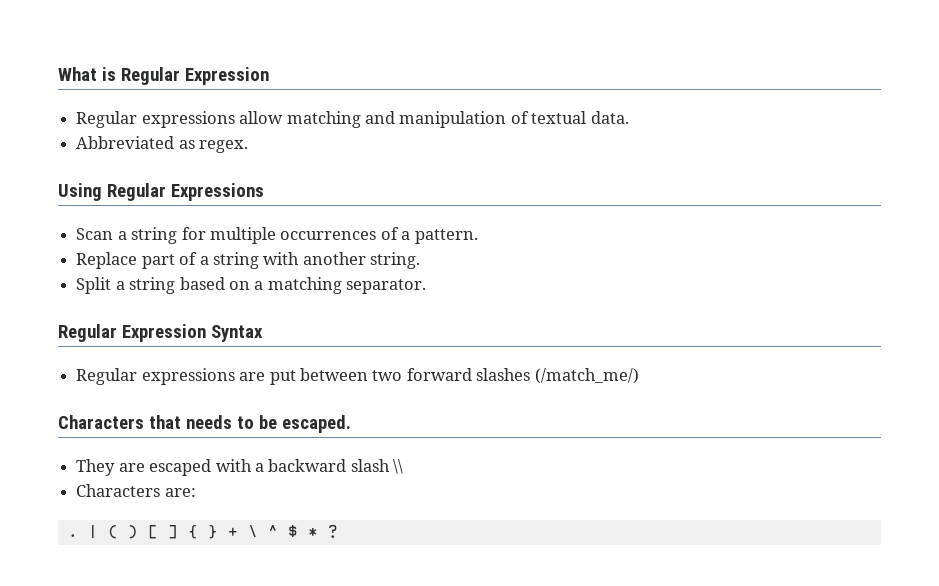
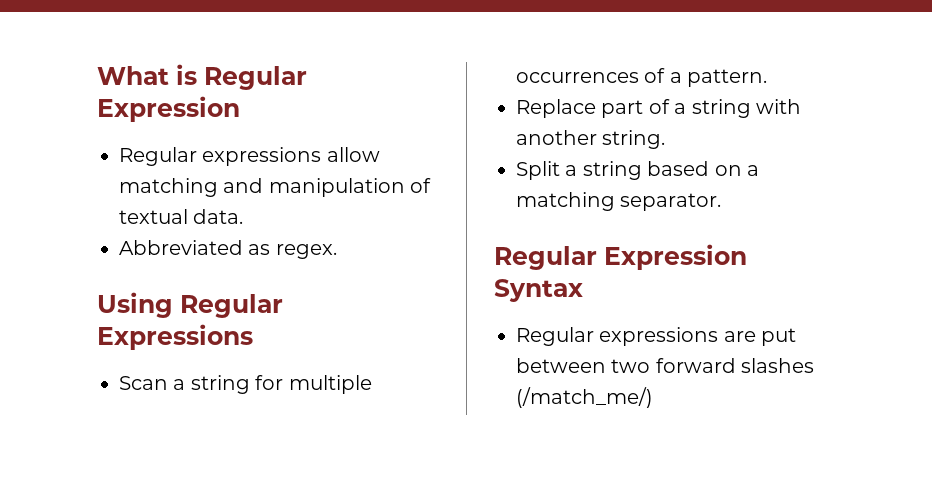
[58,415,351,433] [76,459,404,476] [76,484,196,497] [67,525,338,539] // Characters that needs to be escaped. // They are escaped with a backward slash \\ // Characters are: // . | ( ) [ ] { } + \ ^ $ * ? -> (653, 397) none

